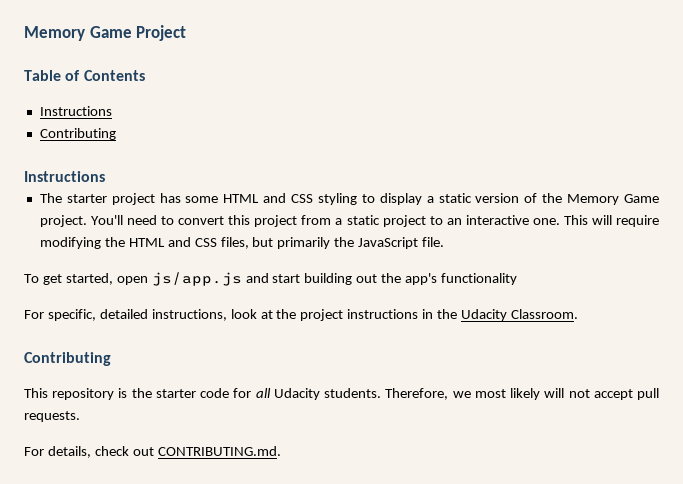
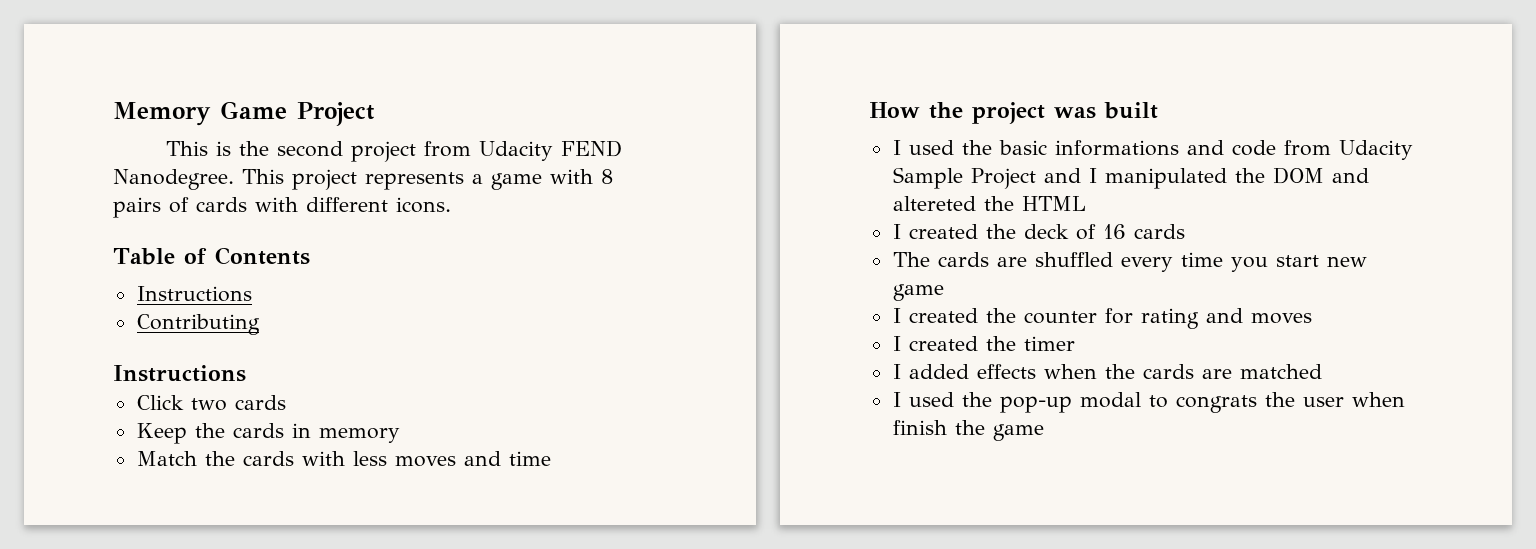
(187, 33) none -> [166,140,623,162] [113,169,613,190] [113,197,451,218] // This is the second project from Udacity FEND Nanodegree. This project represents a game with 8 pairs of cards with different icons.
[39,193,659,205] [39,215,659,227] [39,237,445,249] [24,272,518,286] [24,309,578,321] [24,352,111,366] [24,388,660,400] [24,411,80,422] [24,446,281,458] The starter project has some HTML and CSS styling to display a static version of the Memory Game project. You'll need to convert this project from a static project to an interactive one. This will require modifying the HTML and CSS files, but primarily the JavaScript file. // To get started, open js/app.js and start building out the app's functionality // For specific, detailed instructions, look at the project instructions in the Udacity Classroom. // Contributing // This repository is the starter code for all Udacity students. Therefore, we most likely will not accept pull requests. // For details, check out CONTRIBUTING.md. -> [136,395,286,411] [136,423,400,444] [136,451,551,467] [869,102,1158,124] [892,140,1413,160] [892,167,1369,189] [892,196,1086,211] [892,224,1185,240] [892,252,1367,272] [892,284,944,301] [892,308,1312,329] [892,336,1075,351] [892,364,1322,379] [892,392,1405,413] [892,420,1044,441] Click two cards // Keep the cards in memory // Match the cards with less moves and time // How the project was built // I used the basic informations and code from Udacity Sample Project and I manipulated the DOM and altereted the HTML // I created the deck of 16 cards // The cards are shuffled every time you start new game // I created the counter for rating and moves // I created the timer // I added effects when the cards are matched // I used the pop-up modal to congrats the user when finish the game

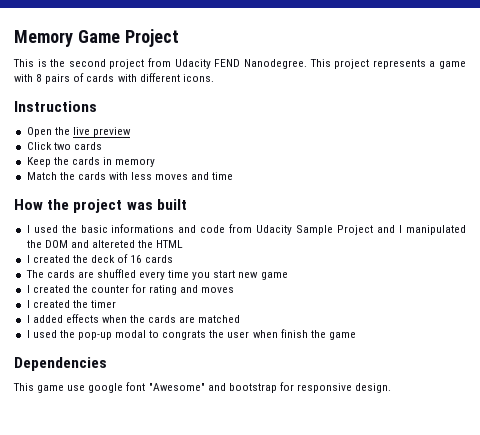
[113,247,310,265] [136,286,252,302] [136,314,260,335] [113,365,246,382] Table of Contents // Instructions // Contributing // Instructions -> [14,101,97,112] [26,127,131,137] Instructions // Open the live preview
(1044, 432) none -> [14,357,107,371] [13,382,392,393] // Dependencies // This game use google font "Awesome" and bootstrap for responsive design.

